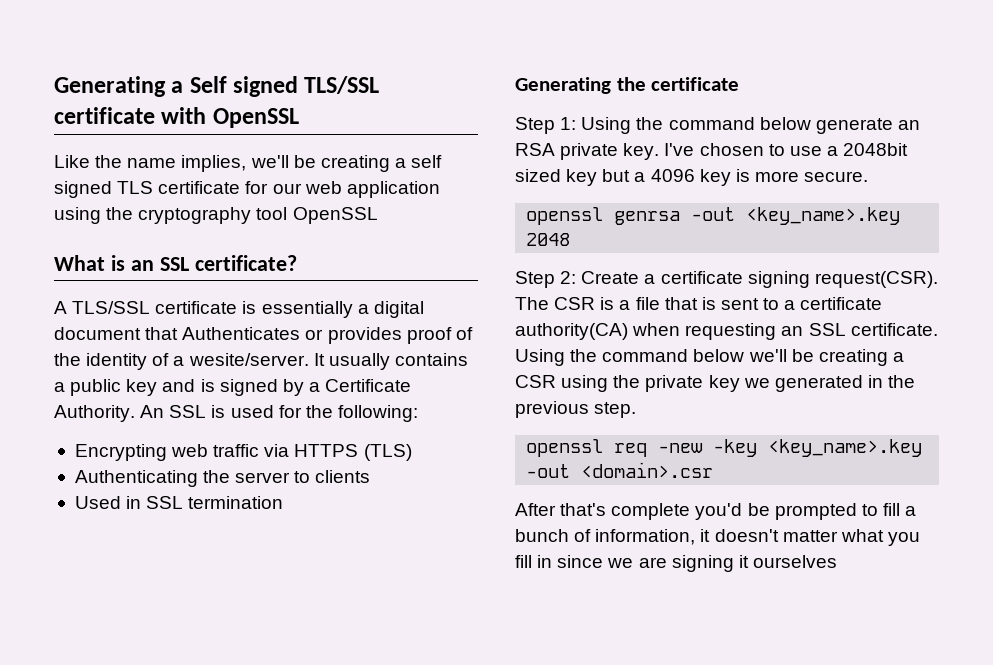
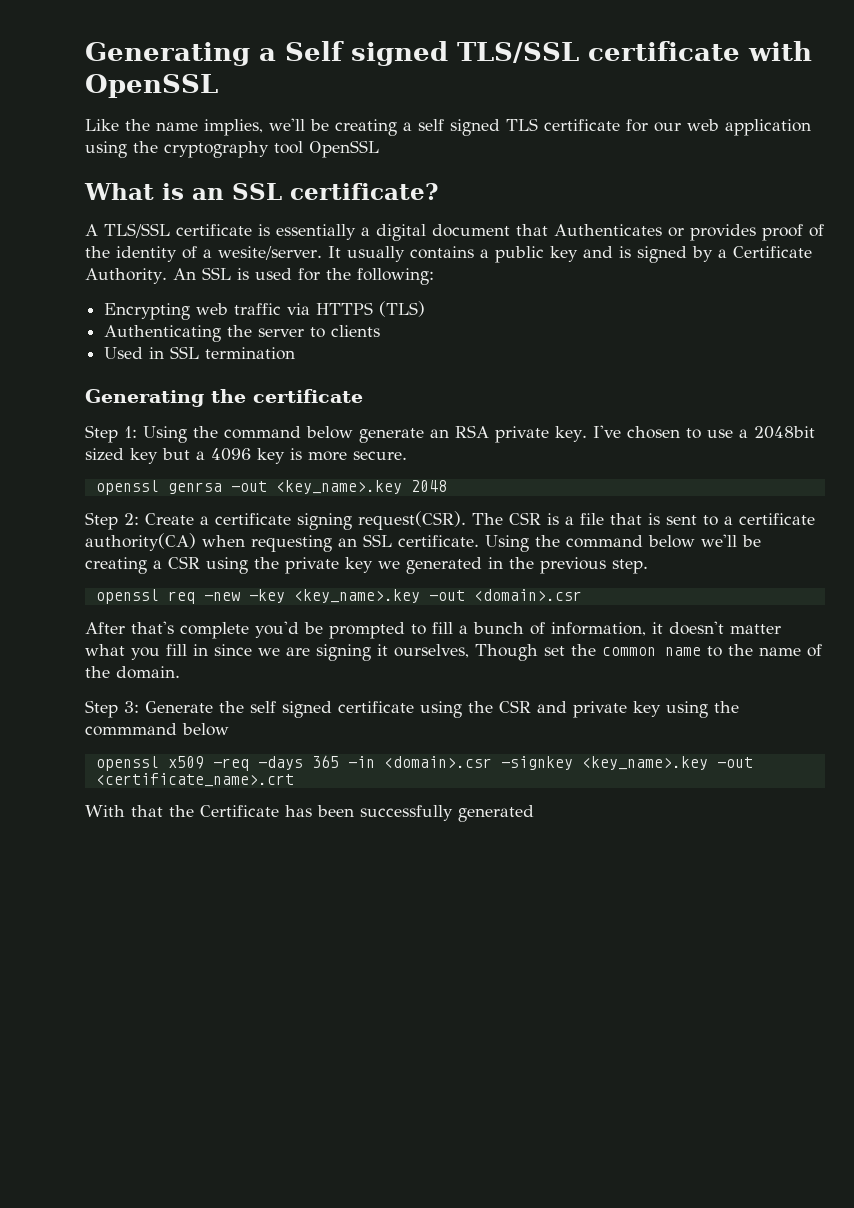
[752,555,837,568] ourselves -> [394,644,822,661] [85,666,180,679] [85,700,739,718] [85,723,229,736] [95,755,753,771] [95,773,294,787] [85,805,534,822] ourselves, Though set the common name to the name of the domain. // Step 3: Generate the self signed certificate using the CSR and private key using the commmand below // openssl x509 -req -days 365 -in <domain>.csr -signkey <key_name>.key -out <certificate_name>.crt // With that the Certificate has been successfully generated

